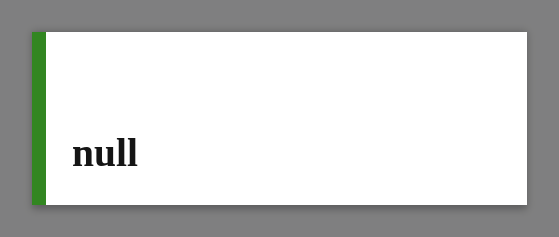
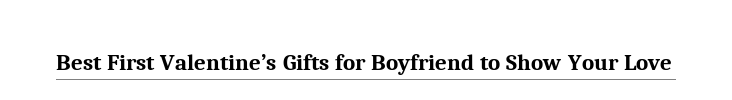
[72,138,138,166] null -> [56,54,672,75] Best First Valentine’s Gifts for Boyfriend to Show Your Love

